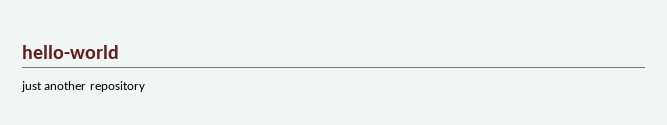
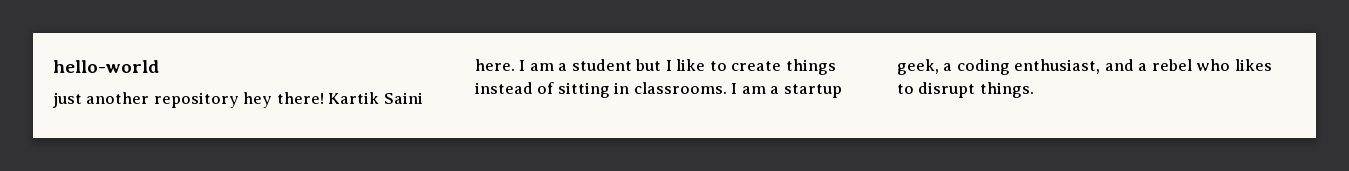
(145, 86) none -> [243,92,423,108] [475,59,836,75] [475,82,842,98] [897,59,1272,75] [897,82,1034,98] hey there! Kartik Saini here. I am a student but I like to create things instead of sitting in classrooms. I am a startup geek, a coding enthusiast, and a rebel who likes to disrupt things.

